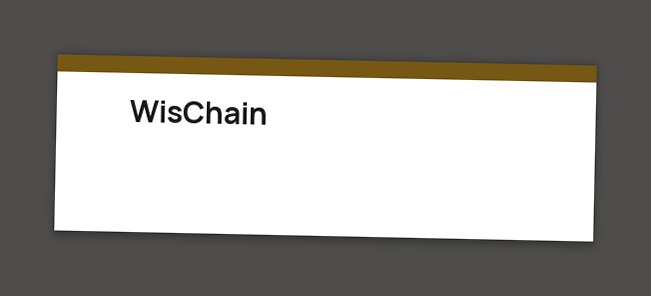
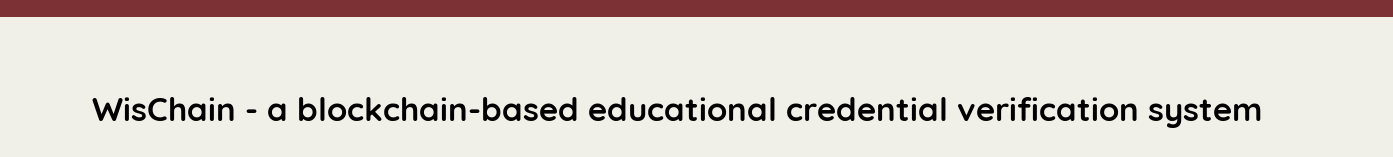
(268, 112) none -> [245,97,1262,128] - a blockchain-based educational credential verification system

